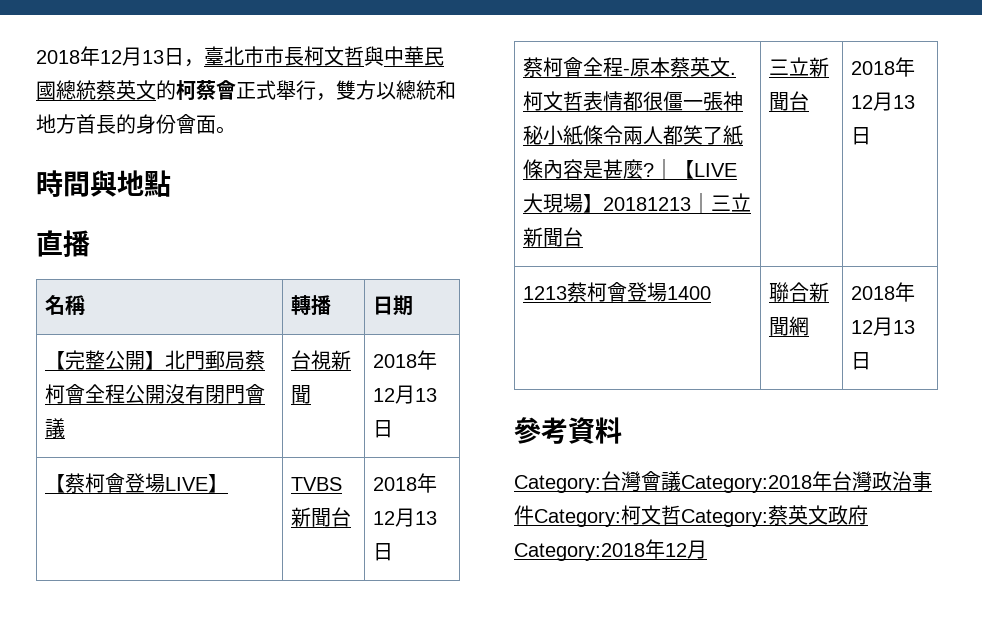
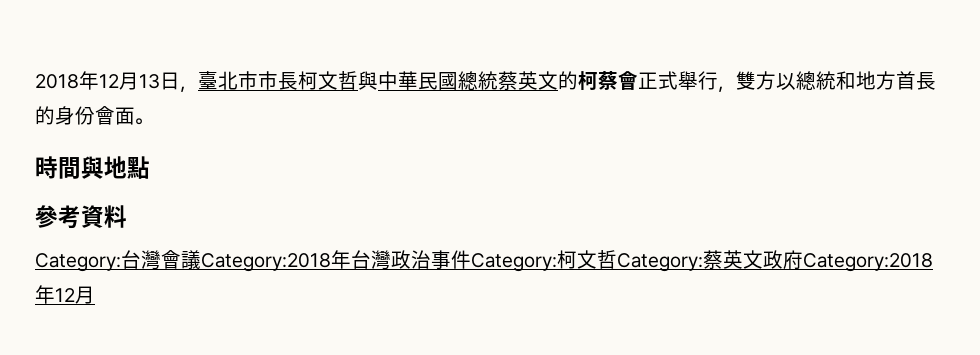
[36,230,90,257] [45,295,86,315] [291,295,332,315] [373,295,414,316] [45,350,266,370] [45,384,266,404] [45,418,66,438] [291,350,352,370] [291,385,312,404] [373,350,438,370] [373,385,438,404] [373,420,394,438] [45,473,229,493] [291,477,343,491] [291,507,352,527] [373,473,438,493] [373,508,438,527] [373,543,394,561] [523,57,737,77] [523,91,744,111] [523,125,744,146] [523,159,738,180] [523,193,752,214] [523,227,584,247] [769,57,830,77] [769,91,810,111] [851,57,916,77] [851,92,916,111] [851,127,872,145] [523,282,712,302] [769,282,830,302] [769,316,810,336] [851,282,916,302] [851,317,916,336] [851,352,872,370] // 直播 // 名稱 | 轉播 | 日期 // 【完整公開】北門郵局蔡柯會全程公開沒有閉門會議 | 台視新聞 | 2018年12月13日 // 【蔡柯會登場LIVE】 | TVBS新聞台 | 2018年12月13日 // 蔡柯會全程-原本蔡英文.柯文哲表情都很僵一張神秘小紙條令兩人都笑了紙條內容是甚麼?｜【LIVE大現場】20181213｜三立新聞台 | 三立新聞台 | 2018年12月13日 // 1213蔡柯會登場1400 | 聯合新聞網 | 2018年12月13日 -> (150, 167) none

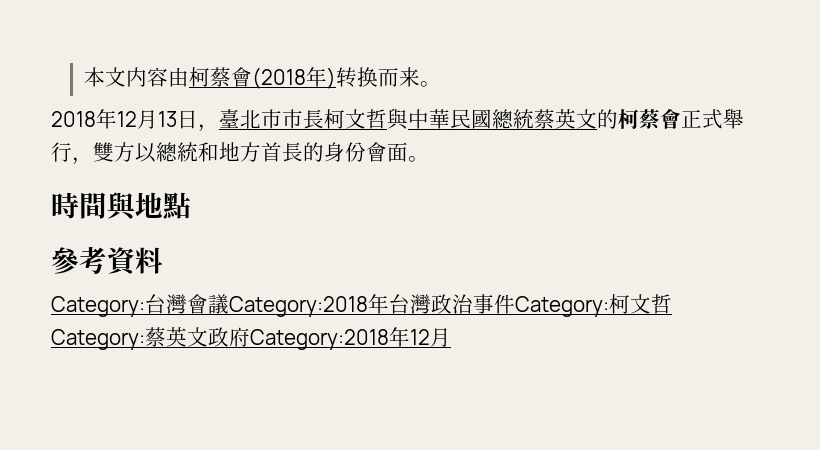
(35, 81) none -> [84,67,442,89] 本文内容由柯蔡會(2018年)转换而来。 //

